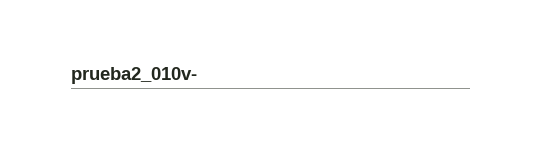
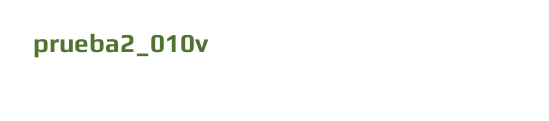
[71,67,197,84] prueba2_010v- -> [33,33,209,58] prueba2_010v

